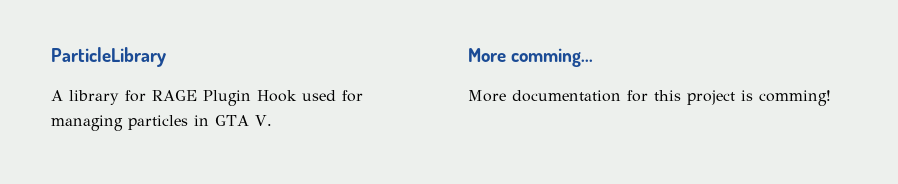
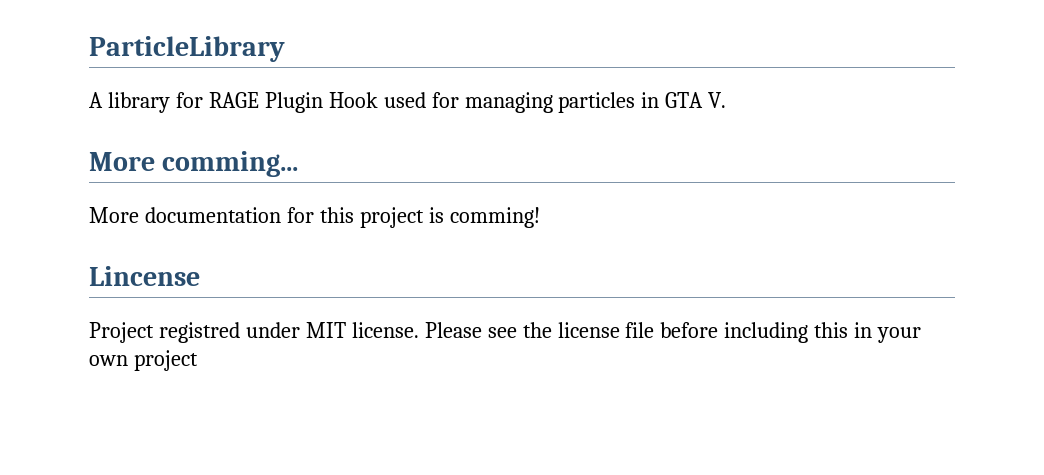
(831, 98) none -> [89,266,200,286] [89,322,922,343] [89,350,198,371] // Lincense // Project registred under MIT license. Please see the license file before including this in your own project

